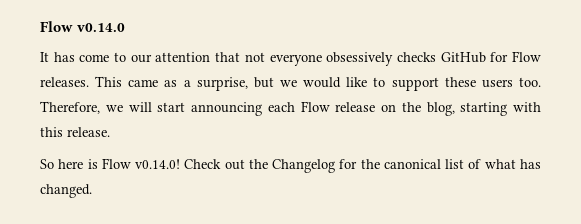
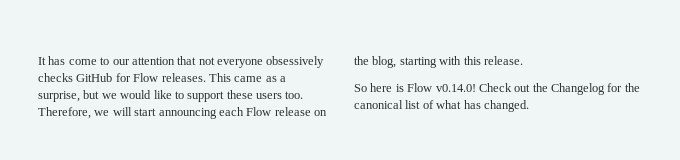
[40,21,126,32] Flow v0.14.0 // -> (38, 61) none

